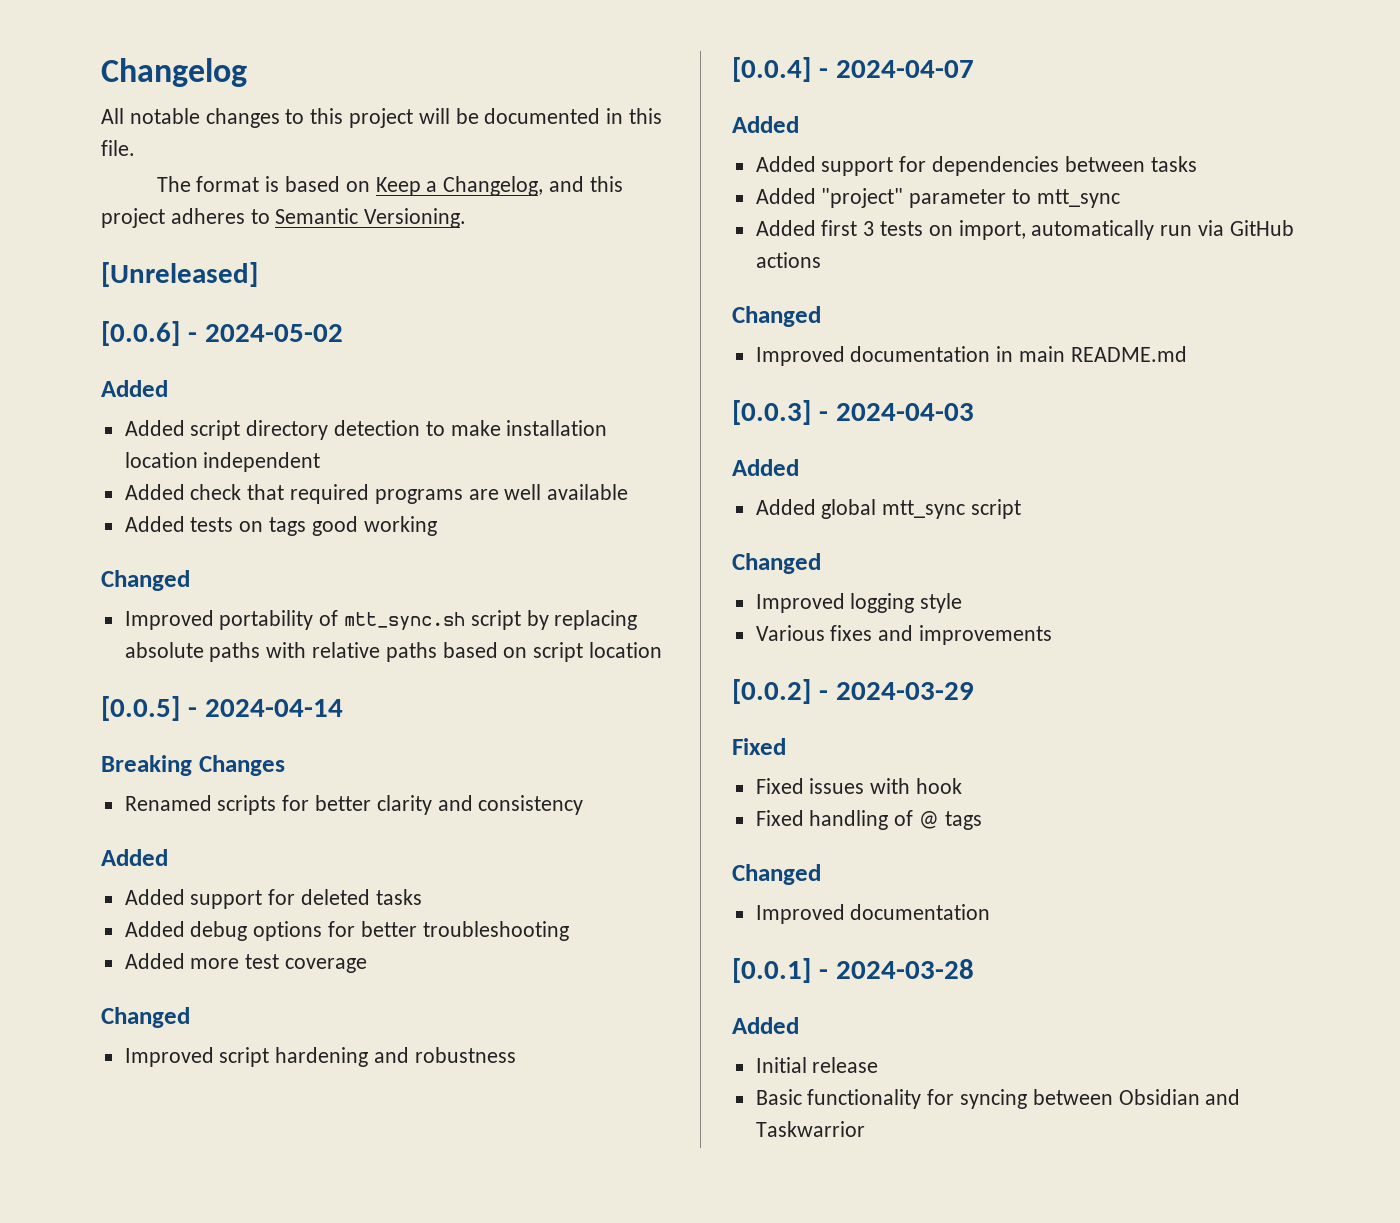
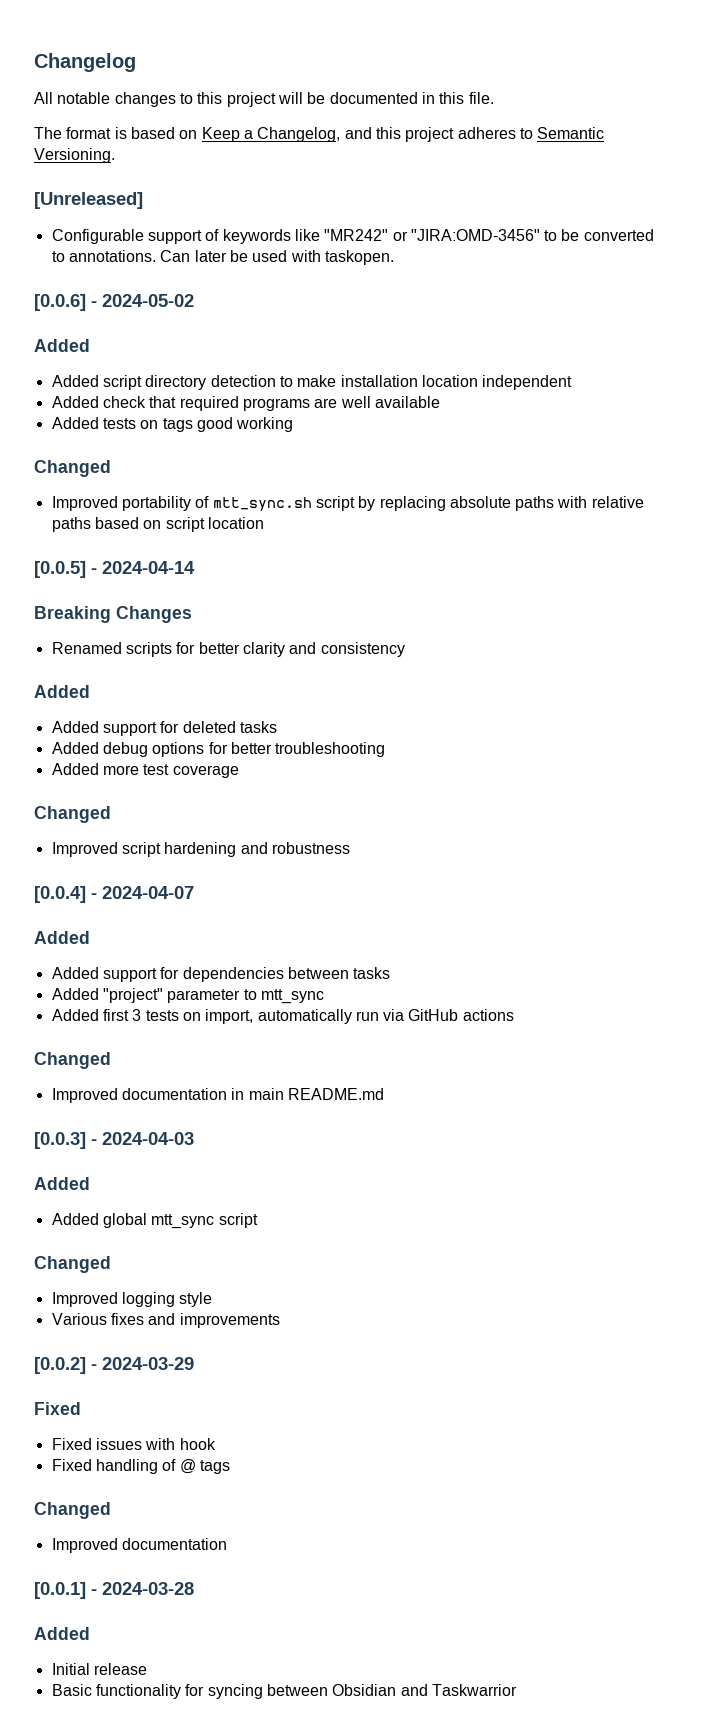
(258, 274) none -> [51,229,654,244] [51,250,394,265] // Configurable support of keywords like "MR242" or "JIRA:OMD-3456" to be converted to annotations. Can later be used with taskopen.

